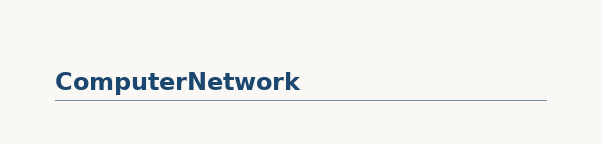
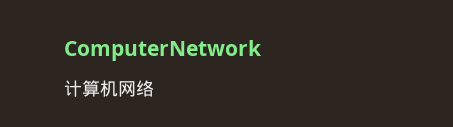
(301, 83) none -> [64,80,154,97] // 计算机网络

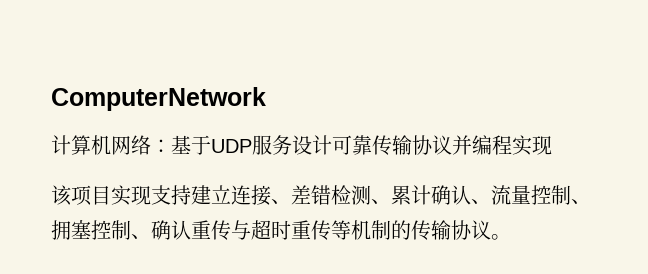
(154, 88) none -> [151,135,552,156] [51,185,591,206] [51,220,511,240] ：基于UDP服务设计可靠传输协议并编程实现 // 该项目实现支持建立连接、差错检测、累计确认、流量控制、拥塞控制、确认重传与超时重传等机制的传输协议。

